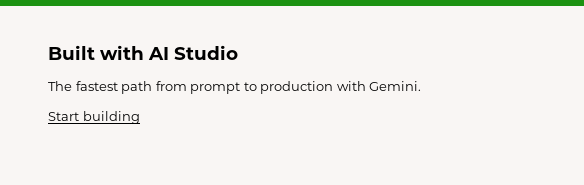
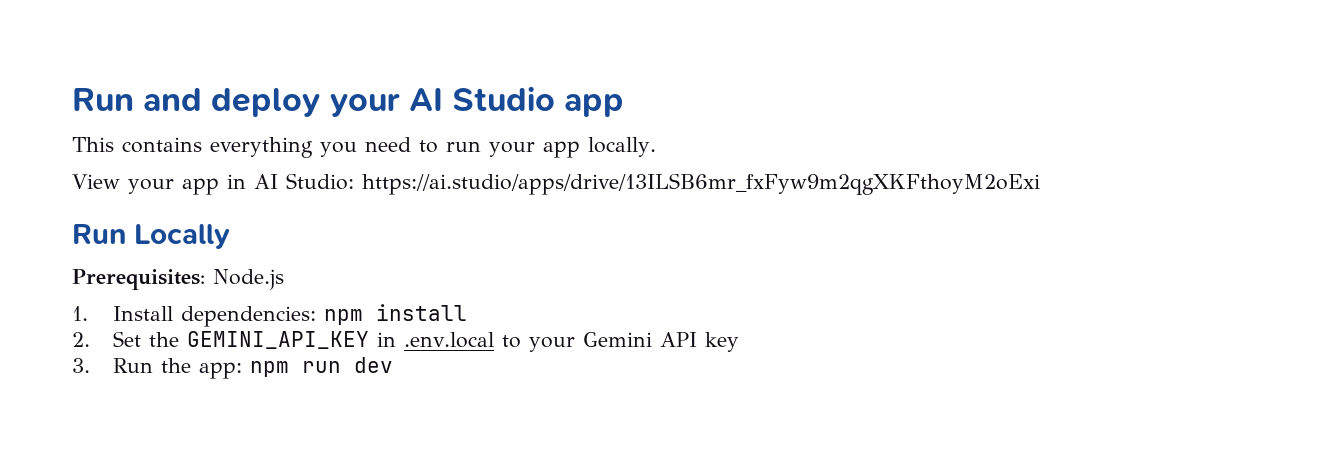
[48,45,238,60] [48,81,422,94] [48,111,140,124] Built with AI Studio // The fastest path from prompt to production with Gemini. // Start building -> [72,86,625,117] [72,137,656,158] [72,173,1040,195] [72,224,230,249] [72,269,284,290] [72,304,467,327] [72,331,739,352] [72,357,393,379] Run and deploy your AI Studio app // This contains everything you need to run your app locally. // View your app in AI Studio: https://ai.studio/apps/drive/13ILSB6mr_fxFyw9m2qgXKFthoyM2oExi // Run Locally // Prerequisites: Node.js // 1. Install dependencies: npm install // 2. Set the GEMINI_API_KEY in .env.local to your Gemini API key // 3. Run the app: npm run dev

